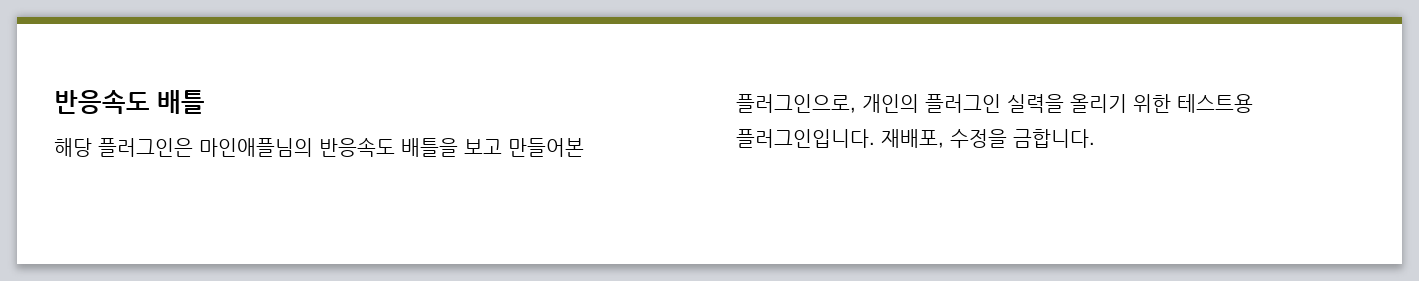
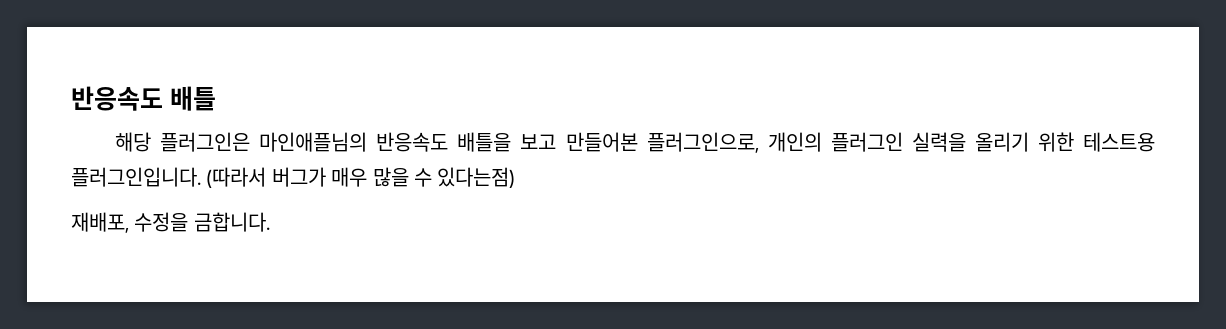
(875, 138) none -> [206,167,516,188] (따라서 버그가 매우 많을 수 있다는점) //

